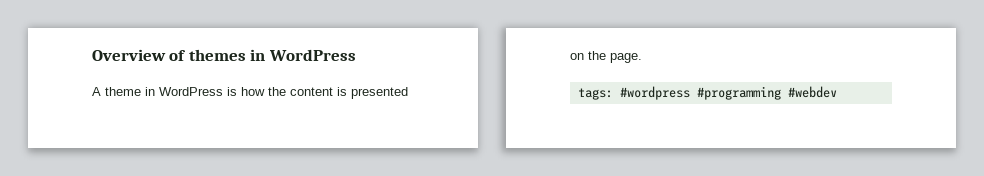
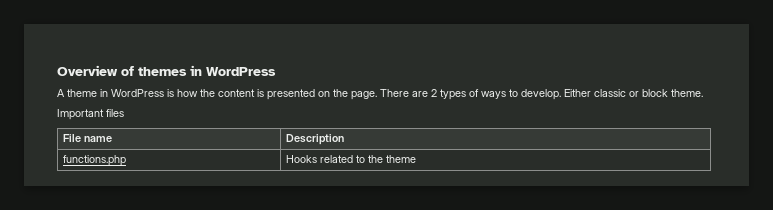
[577,86,837,100] // tags: #wordpress #programming #webdev -> [380,89,703,100] [57,109,124,120] [63,134,113,142] [286,134,345,145] [63,155,127,166] [286,155,417,163] There are 2 types of ways to develop. Either classic or block theme. // Important files // File name | Description // functions.php | Hooks related to the theme

